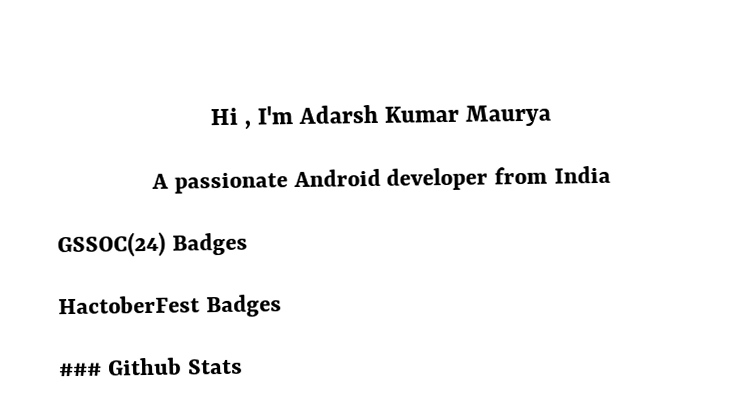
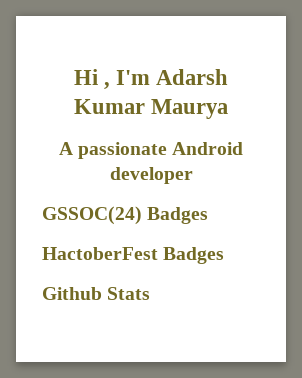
[494,165,612,185] from India -> (193, 175) none
[59,362,102,377] ### -> (225, 255) none

